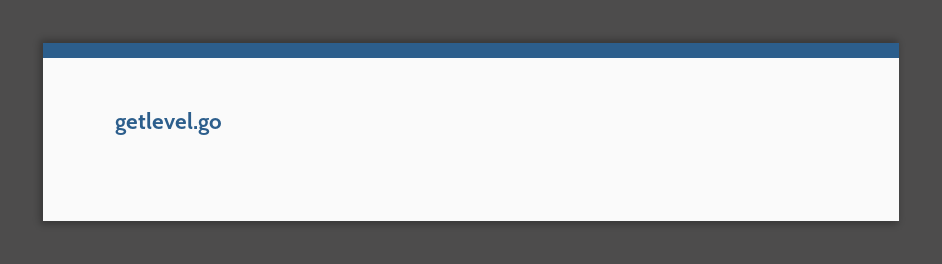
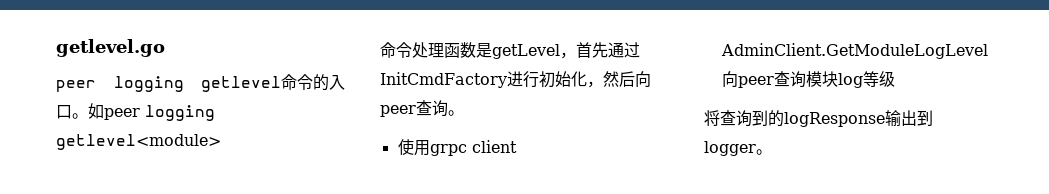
(222, 123) none -> [56,74,345,92] [56,103,215,121] [56,134,221,150] [380,42,640,59] [380,71,651,88] [380,100,464,117] [397,139,517,156] [720,43,988,59] [721,71,895,88] [704,110,933,127] [704,141,772,156] // peer logging getlevel命令的入口。如peer logging getlevel<module> // 命令处理函数是getLevel，首先通过InitCmdFactory进行初始化，然后向peer查询。 // 使用grpc client AdminClient.GetModuleLogLevel向peer查询模块log等级 // 将查询到的logResponse输出到logger。

